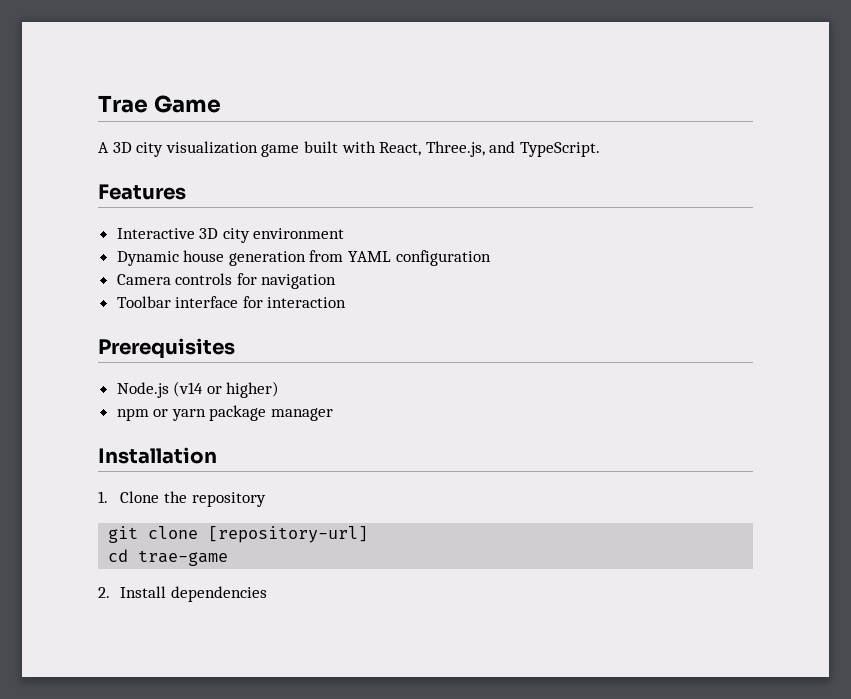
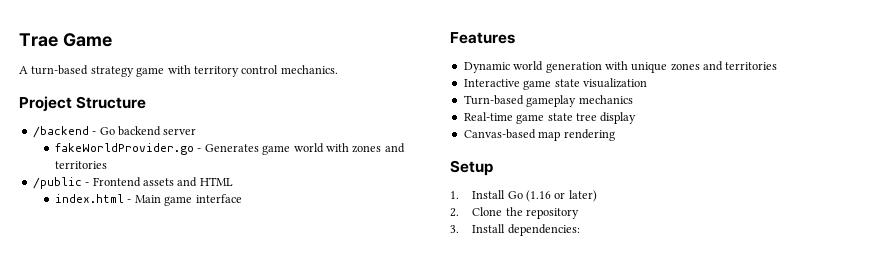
[112,141,600,157] [98,184,186,200] [116,228,345,243] [116,250,491,266] [116,273,337,289] [116,296,347,308] [98,338,235,359] [116,381,280,398] [116,405,334,421] [98,447,217,464] [98,491,266,507] [108,526,369,543] [108,549,229,566] [98,586,268,602] 3D city visualization game built with React, Three.js, and TypeScript. // Features // Interactive 3D city environment // Dynamic house generation from YAML configuration // Camera controls for navigation // Toolbar interface for interaction // Prerequisites // Node.js (v14 or higher) // npm or yarn package manager // Installation // 1. Clone the repository // git clone [repository-url] // cd trae-game // 2. Install dependencies -> [31,65,338,77] [19,96,147,112] [32,126,197,138] [55,143,405,155] [55,161,108,169] [32,177,233,189] [55,194,242,206] [450,32,515,44] [463,61,778,73] [463,78,647,90] [463,95,633,107] [463,112,637,124] [463,129,615,141] [450,160,493,176] [450,190,597,202] [450,207,580,219] [450,224,580,236] turn-based strategy game with territory control mechanics. // Project Structure // /backend - Go backend server // fakeWorldProvider.go - Generates game world with zones and territories // /public - Frontend assets and HTML // index.html - Main game interface // Features // Dynamic world generation with unique zones and territories // Interactive game state visualization // Turn-based gameplay mechanics // Real-time game state tree display // Canvas-based map rendering // Setup // 1. Install Go (1.16 or later) // 2. Clone the repository // 3. Install dependencies:

